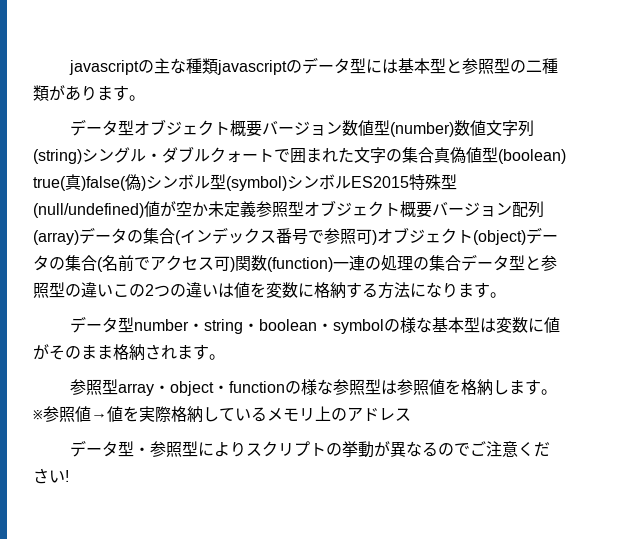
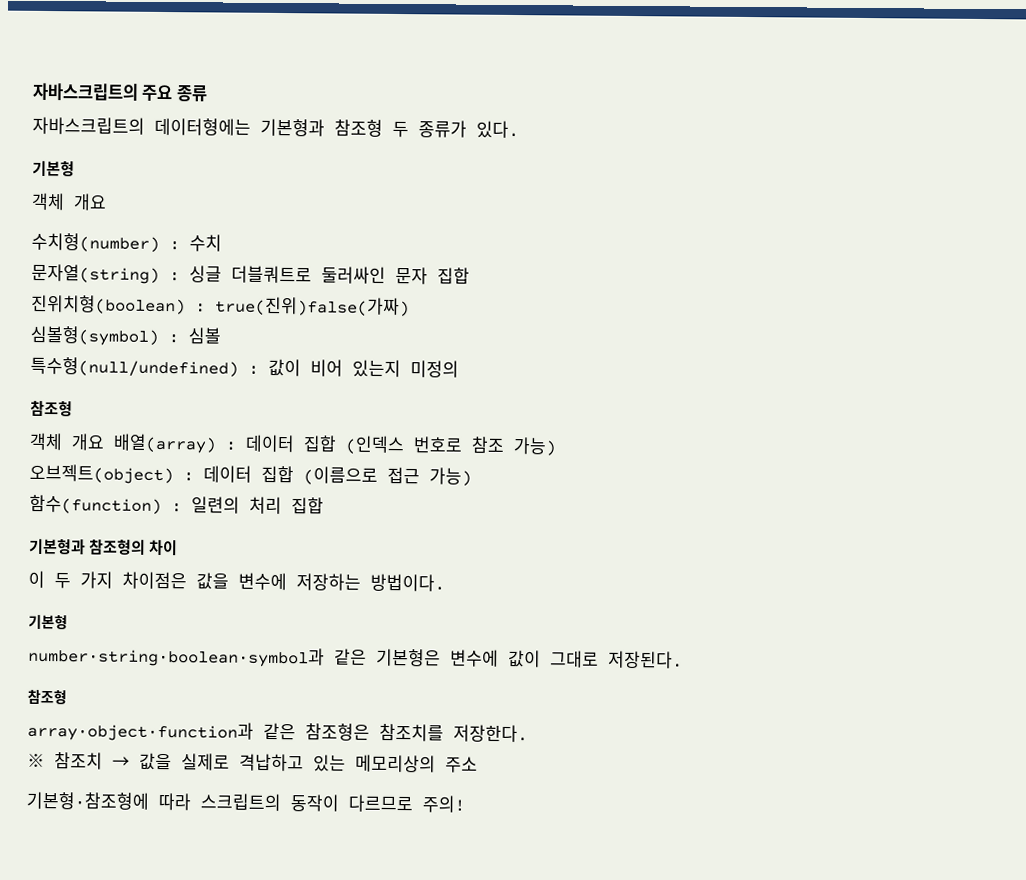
[69,57,559,75] [33,85,145,101] [70,119,535,137] [33,146,566,164] [33,174,457,191] [33,200,544,218] [33,227,558,245] [33,254,557,272] [33,282,506,299] [70,316,561,334] [33,344,225,361] [70,379,558,396] [33,406,411,423] [70,440,551,458] [33,468,69,484] javascriptの主な種類javascriptのデータ型には基本型と参照型の二種類があります。 // データ型オブジェクト概要バージョン数値型(number)数値文字列(string)シングル・ダブルクォートで囲まれた文字の集合真偽値型(boolean) true(真)false(偽)シンボル型(symbol)シンボルES2015特殊型(null/undefined)値が空か未定義参照型オブジェクト概要バージョン配列(array)データの集合(インデックス番号で参照可)オブジェクト(object)データの集合(名前でアクセス可)関数(function)一連の処理の集合データ型と参照型の違いこの2つの違いは値を変数に格納する方法になります。 // データ型number・string・boolean・symbolの様な基本型は変数に値がそのまま格納されます。 // 参照型array・object・functionの様な参照型は参照値を格納します。※参照値→値を実際格納しているメモリ上のアドレス // データ型・参照型によりスクリプトの挙動が異なるのでご注意ください! -> [32,82,208,102] [32,116,519,139] [32,160,75,177] [31,192,107,211] [31,232,222,252] [31,263,470,285] [31,294,410,317] [30,325,221,346] [30,356,459,378] [30,400,73,417] [29,432,557,456] [29,463,472,486] [29,494,324,515] [29,538,179,557] [28,570,445,592] [28,614,68,631] [28,645,683,669] [27,689,67,705] [27,720,528,743] [27,752,478,773] [26,791,465,813] 자바스크립트의 주요 종류 // 자바스크립트의 데이터형에는 기본형과 참조형 두 종류가 있다. // 기본형 // 객체 개요 // 수치형(number) : 수치 // 문자열(string) : 싱글 더블쿼트로 둘러싸인 문자 집합 // 진위치형(boolean) : true(진위)false(가짜) // 심볼형(symbol) : 심볼 // 특수형(null/undefined) : 값이 비어 있는지 미정의 // 참조형 // 객체 개요 배열(array) : 데이터 집합 (인덱스 번호로 참조 가능) // 오브젝트(object) : 데이터 집합 (이름으로 접근 가능) // 함수(function) : 일련의 처리 집합 // 기본형과 참조형의 차이 // 이 두 가지 차이점은 값을 변수에 저장하는 방법이다. // 기본형 // number·string·boolean·symbol과 같은 기본형은 변수에 값이 그대로 저장된다. // 참조형 // array·object·function과 같은 참조형은 참조치를 저장한다. // ※ 참조치 → 값을 실제로 격납하고 있는 메모리상의 주소 // 기본형·참조형에 따라 스크립트의 동작이 다르므로 주의!

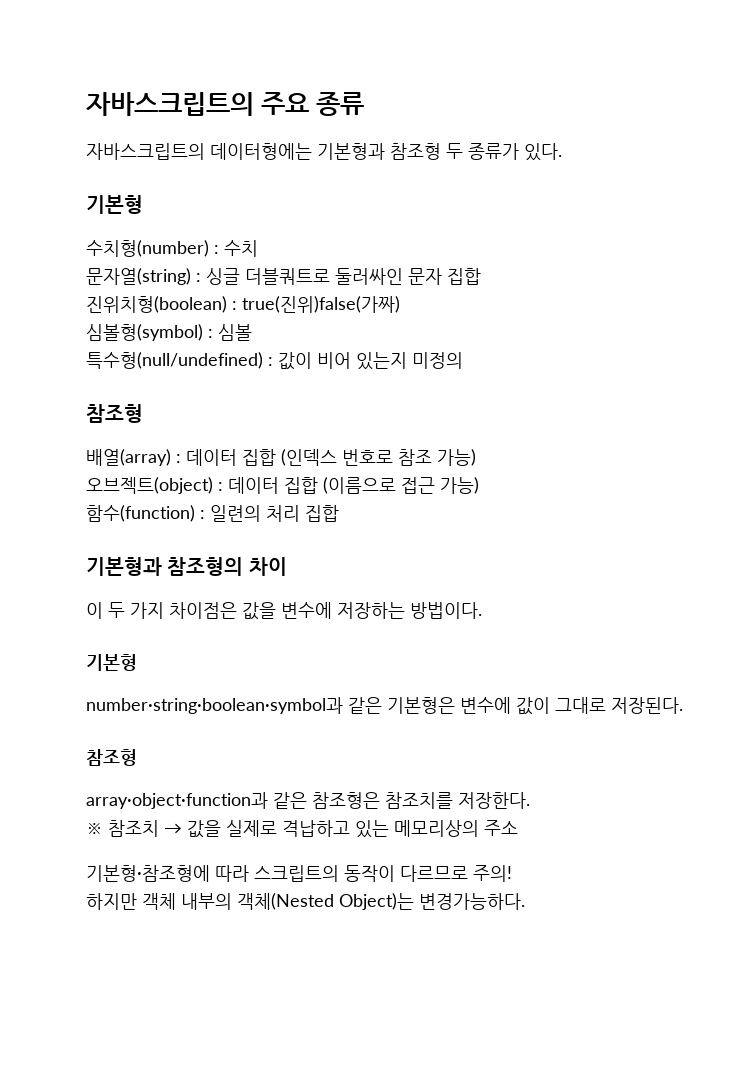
[31,192,107,211] // 객체 개요 -> (143, 204) none
[29,432,105,451] 객체 개요 -> (143, 413) none
(465, 804) none -> [86,893,525,910] // 하지만 객체 내부의 객체(Nested Object)는 변경가능하다.

